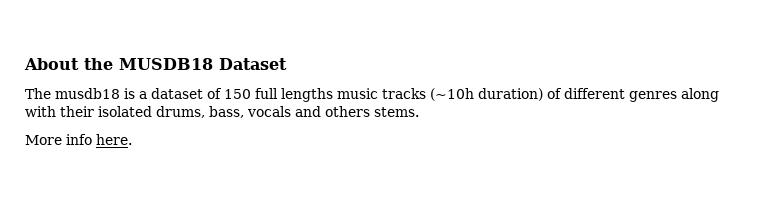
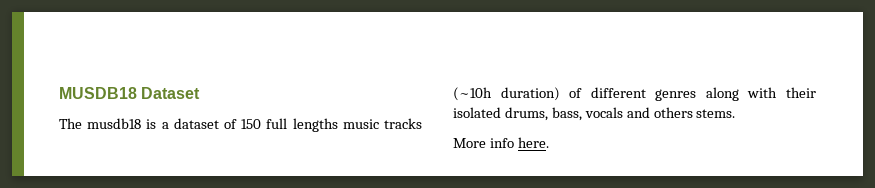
[24,58,113,70] About the -> (59, 93) none

